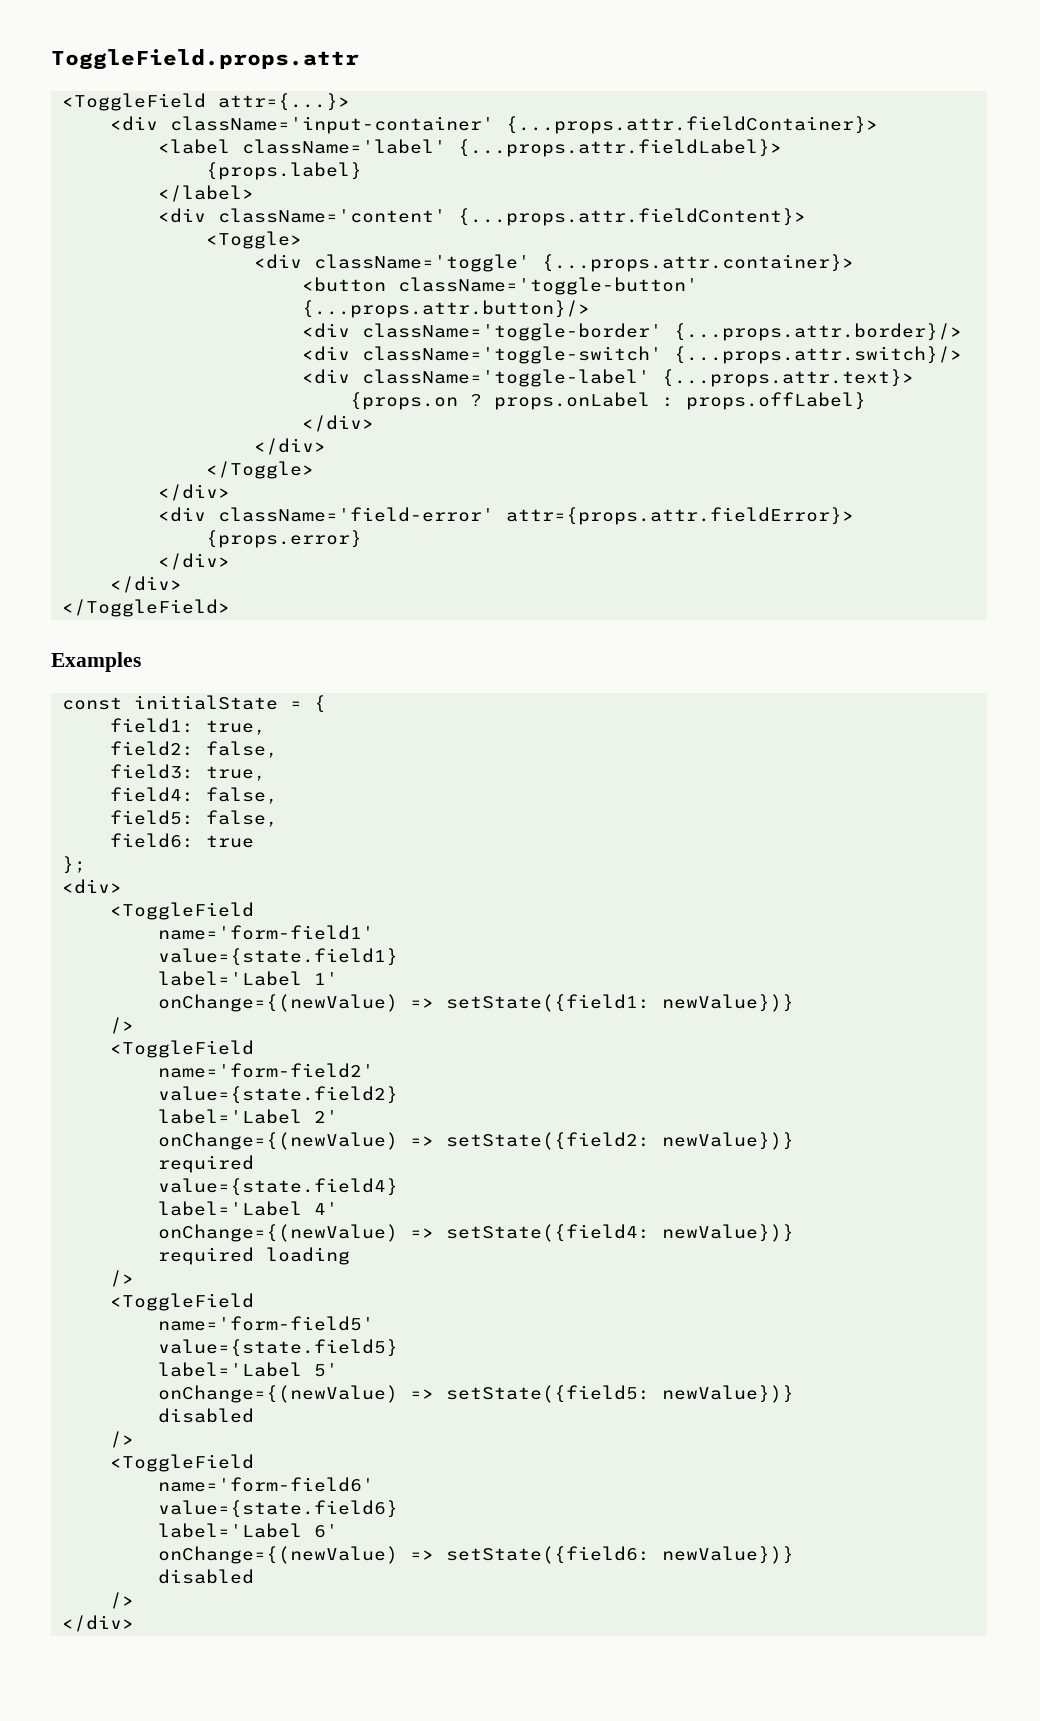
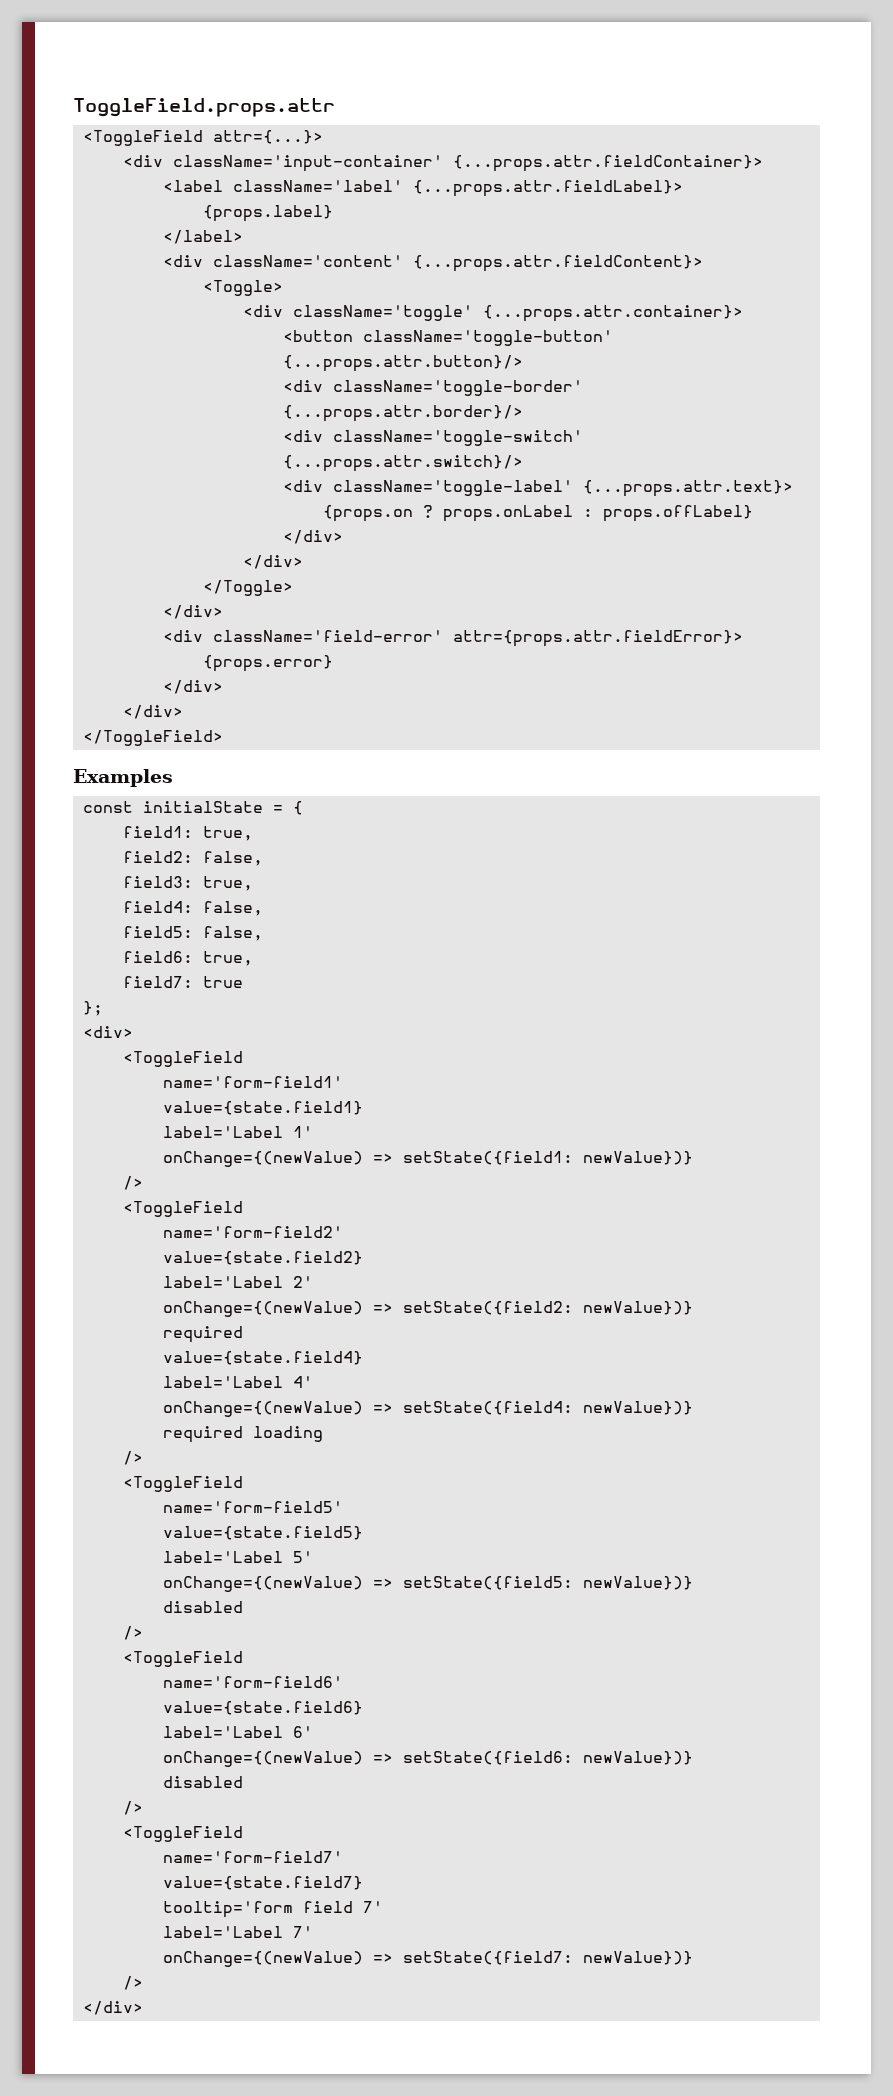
(195, 840) none -> [202,951,253,966] [122,976,193,988] true, // field7:
(135, 1600) none -> [122,1826,243,1842] [162,1851,343,1863] [162,1876,363,1890] [162,1901,383,1918] [162,1926,313,1938] [162,1951,693,1967] [122,1976,143,1990] // <ToggleField // name='form-field7' // value={state.field7} // tooltip='form field 7' // label='Label 7' // onChange={(newValue) => setState({field7: newValue})} // />

